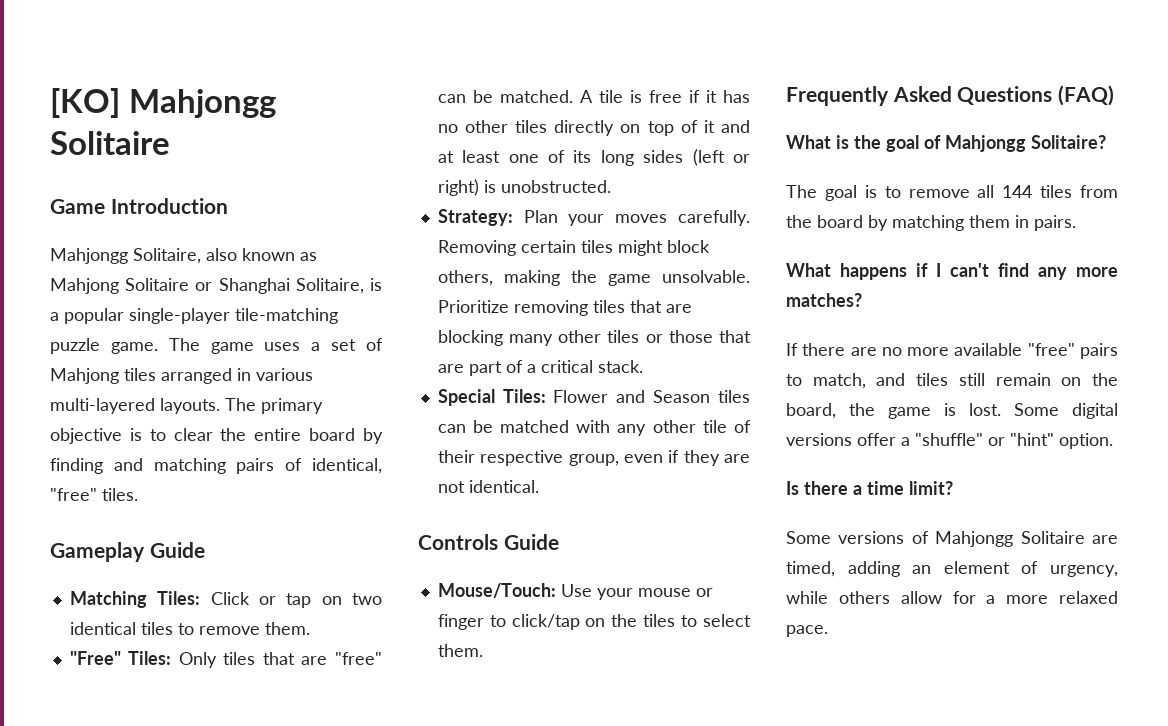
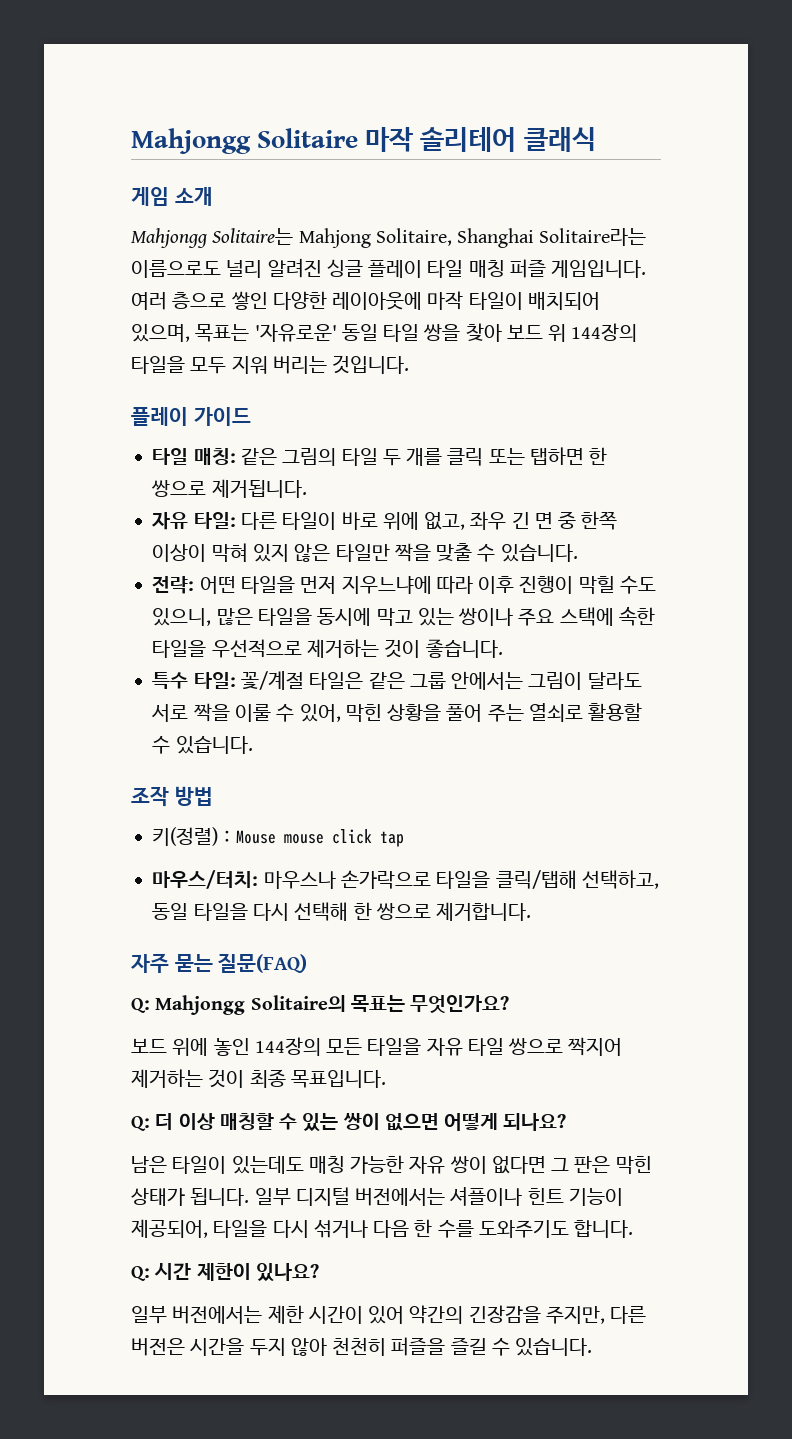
[50,88,276,118] [50,131,170,155] [50,198,228,214] [50,248,317,264] [50,278,382,294] [50,308,338,324] [50,338,383,354] [50,368,313,384] [50,398,323,414] [50,428,383,444] [50,458,382,474] [50,488,138,501] [50,542,205,562] [69,591,382,608] [69,622,310,635] [69,651,382,668] [437,90,750,103] [437,120,750,136] [437,149,750,166] [437,179,611,196] [437,209,750,226] [437,240,710,256] [437,270,750,286] [437,300,692,316] [437,330,751,346] [437,360,643,376] [437,389,750,406] [437,420,751,436] [437,450,750,466] [437,480,539,493] [418,534,559,550] [437,583,713,600] [437,614,751,630] [437,644,483,657] [786,85,1115,106] [786,135,1106,152] [786,185,1118,201] [786,215,1076,231] [786,263,1118,280] [786,293,862,307] [786,343,1118,359] [786,373,1118,389] [786,403,1118,419] [786,433,1113,449] [786,481,953,495] [786,531,1118,547] [786,561,1118,577] [786,591,1118,604] [786,625,828,637] [KO] Mahjongg Solitaire // Game Introduction // Mahjongg Solitaire, also known as Mahjong Solitaire or Shanghai Solitaire, is a popular single-player tile-matching puzzle game. The game uses a set of Mahjong tiles arranged in various multi-layered layouts. The primary objective is to clear the entire board by finding and matching pairs of identical, "free" tiles. // Gameplay Guide // Matching Tiles: Click or tap on two identical tiles to remove them. // "Free" Tiles: Only tiles that are "free" can be matched. A tile is free if it has no other tiles directly on top of it and at least one of its long sides (left or right) is unobstructed. // Strategy: Plan your moves carefully. Removing certain tiles might block others, making the game unsolvable. Prioritize removing tiles that are blocking many other tiles or those that are part of a critical stack. // Special Tiles: Flower and Season tiles can be matched with any other tile of their respective group, even if they are not identical. // Controls Guide // Mouse/Touch: Use your mouse or finger to click/tap on the tiles to select them. // Frequently Asked Questions (FAQ) // What is the goal of Mahjongg Solitaire? // The goal is to remove all 144 tiles from the board by matching them in pairs. // What happens if I can't find any more matches? // If there are no more available "free" pairs to match, and tiles still remain on the board, the game is lost. Some digital versions offer a "shuffle" or "hint" option. // Is there a time limit? // Some versions of Mahjongg Solitaire are timed, adding an element of urgency, while others allow for a more relaxed pace. -> [131,127,596,154] [131,187,213,206] [131,228,647,248] [131,258,647,278] [131,291,600,310] [131,323,638,342] [131,355,410,374] [131,407,251,426] [152,447,608,466] [151,479,307,498] [151,511,618,530] [152,543,578,562] [152,575,656,594] [152,606,655,626] [152,639,503,658] [152,671,642,690] [151,703,643,722] [152,736,253,754] [131,786,213,807] [152,827,405,847] [152,870,659,889] [152,902,532,921] [130,953,308,973] [131,995,510,1015] [131,1037,623,1056] [131,1069,386,1088] [131,1113,567,1131] [131,1155,652,1174] [131,1187,623,1206] [131,1219,634,1238] [131,1263,319,1281] [131,1305,647,1324] [131,1337,593,1356] Mahjongg Solitaire 마작 솔리테어 클래식 // 게임 소개 // Mahjongg Solitaire는 Mahjong Solitaire, Shanghai Solitaire라는 이름으로도 널리 알려진 싱글 플레이 타일 매칭 퍼즐 게임입니다. 여러 층으로 쌓인 다양한 레이아웃에 마작 타일이 배치되어 있으며, 목표는 '자유로운' 동일 타일 쌍을 찾아 보드 위 144장의 타일을 모두 지워 버리는 것입니다. // 플레이 가이드 // 타일 매칭: 같은 그림의 타일 두 개를 클릭 또는 탭하면 한 쌍으로 제거됩니다. // 자유 타일: 다른 타일이 바로 위에 없고, 좌우 긴 면 중 한쪽 이상이 막혀 있지 않은 타일만 짝을 맞출 수 있습니다. // 전략: 어떤 타일을 먼저 지우느냐에 따라 이후 진행이 막힐 수도 있으니, 많은 타일을 동시에 막고 있는 쌍이나 주요 스택에 속한 타일을 우선적으로 제거하는 것이 좋습니다. // 특수 타일: 꽃/계절 타일은 같은 그룹 안에서는 그림이 달라도 서로 짝을 이룰 수 있어, 막힌 상황을 풀어 주는 열쇠로 활용할 수 있습니다. // 조작 방법 // 키(정렬)：Mouse mouse click tap // 마우스/터치: 마우스나 손가락으로 타일을 클릭/탭해 선택하고, 동일 타일을 다시 선택해 한 쌍으로 제거합니다. // 자주 묻는 질문(FAQ) // Q: Mahjongg Solitaire의 목표는 무엇인가요? // 보드 위에 놓인 144장의 모든 타일을 자유 타일 쌍으로 짝지어 제거하는 것이 최종 목표입니다. // Q: 더 이상 매칭할 수 있는 쌍이 없으면 어떻게 되나요? // 남은 타일이 있는데도 매칭 가능한 자유 쌍이 없다면 그 판은 막힌 상태가 됩니다. 일부 디지털 버전에서는 셔플이나 힌트 기능이 제공되어, 타일을 다시 섞거나 다음 한 수를 도와주기도 합니다. // Q: 시간 제한이 있나요? // 일부 버전에서는 제한 시간이 있어 약간의 긴장감을 주지만, 다른 버전은 시간을 두지 않아 천천히 퍼즐을 즐길 수 있습니다.

